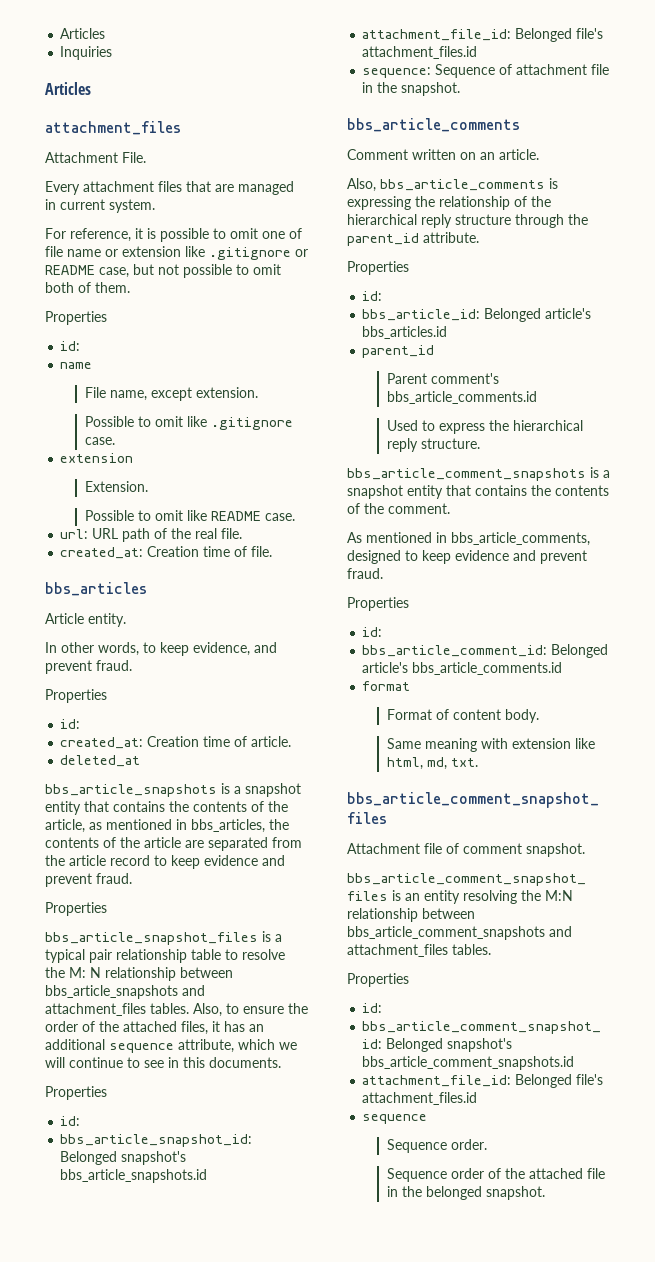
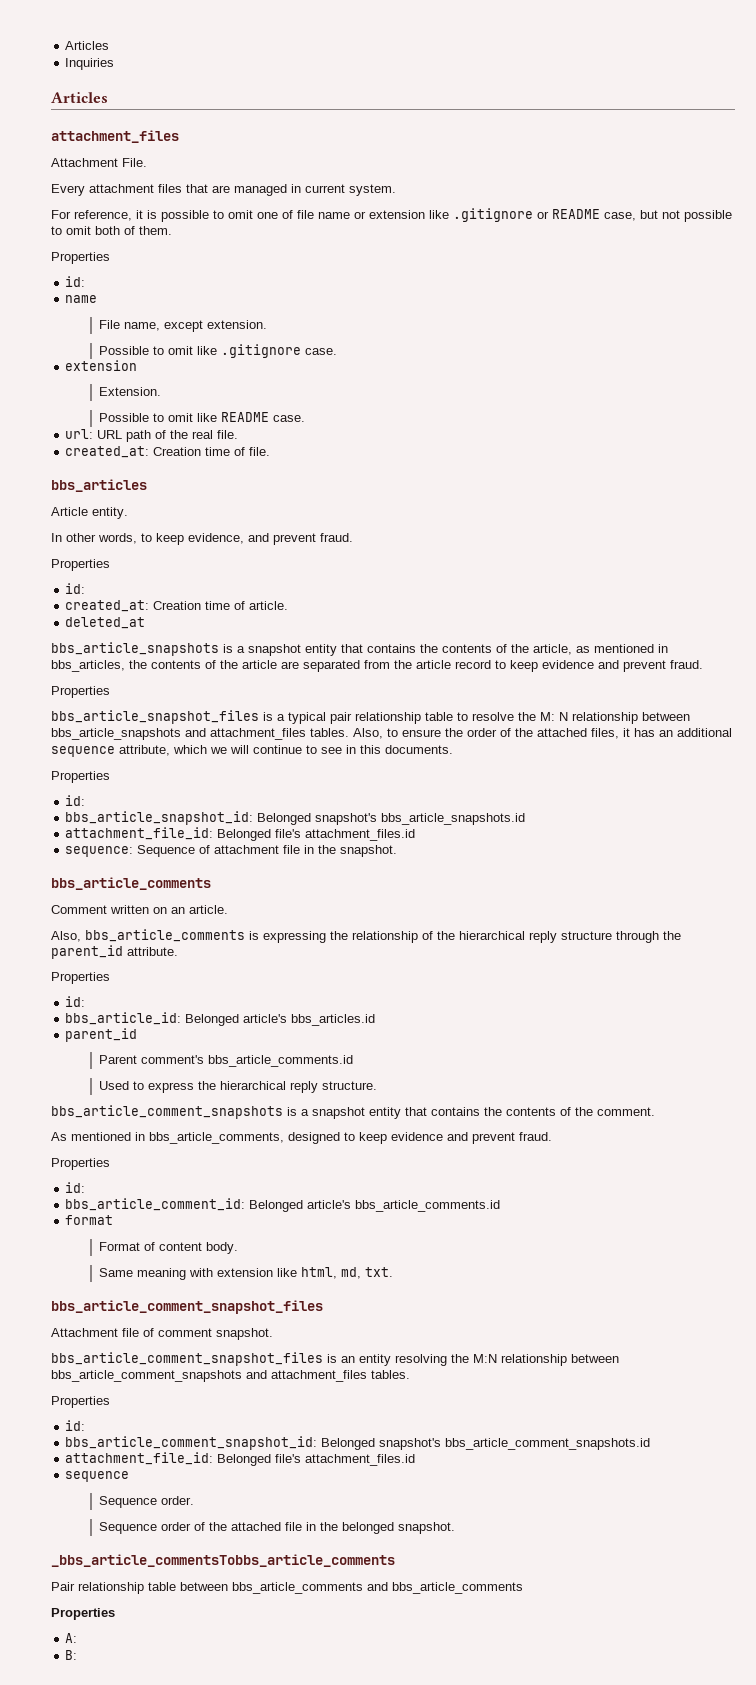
(545, 1193) none -> [51,1554,395,1567] [51,1582,523,1594] [51,1608,115,1620] [65,1633,78,1643] [65,1650,78,1660] // _bbs_article_commentsTobbs_article_comments // Pair relationship table between bbs_article_comments and bbs_article_comments // Properties // A: // B:

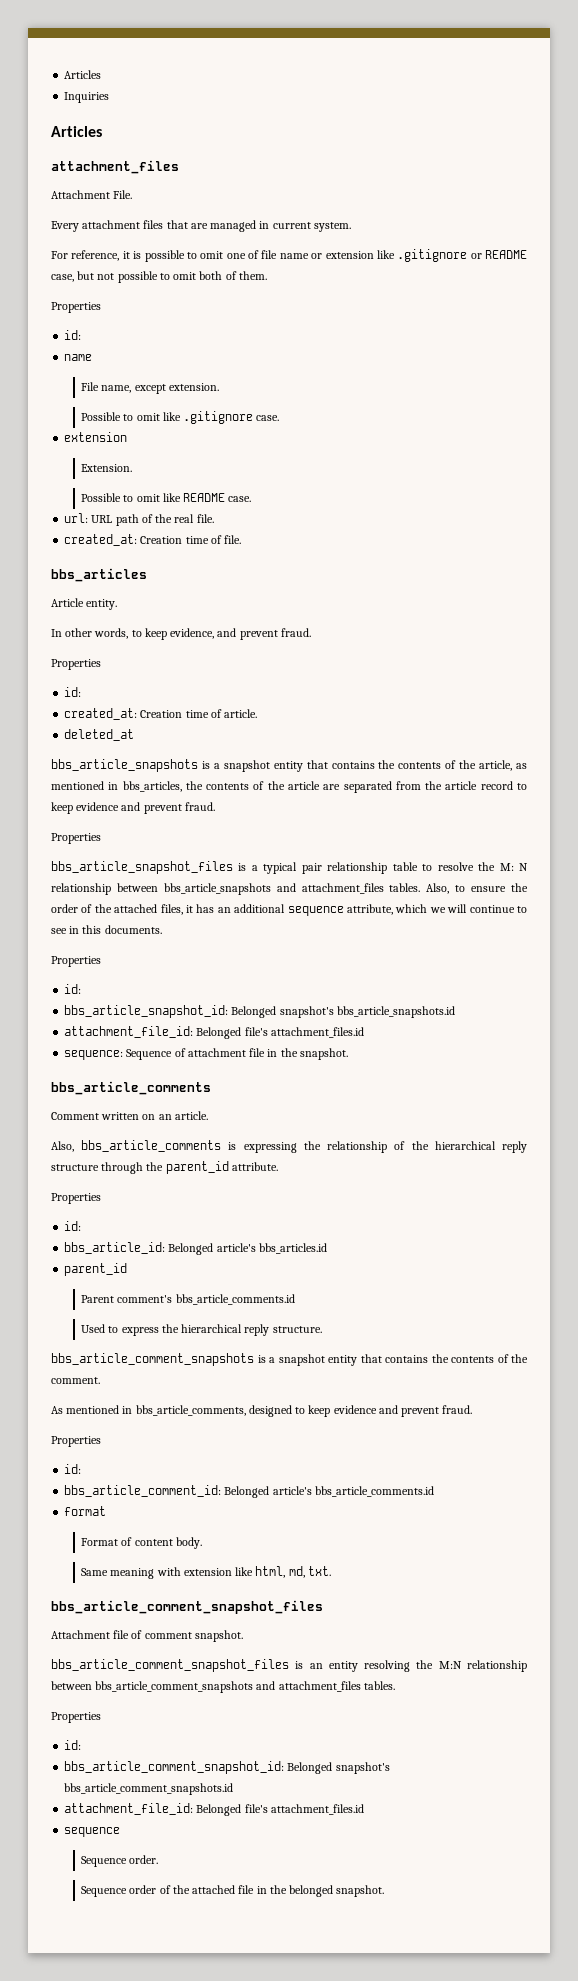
[51,1554,395,1567] [51,1582,523,1594] [51,1608,115,1620] [65,1633,78,1643] [65,1650,78,1660] // _bbs_article_commentsTobbs_article_comments // Pair relationship table between bbs_article_comments and bbs_article_comments // Properties // A: // B: -> (385, 1891) none

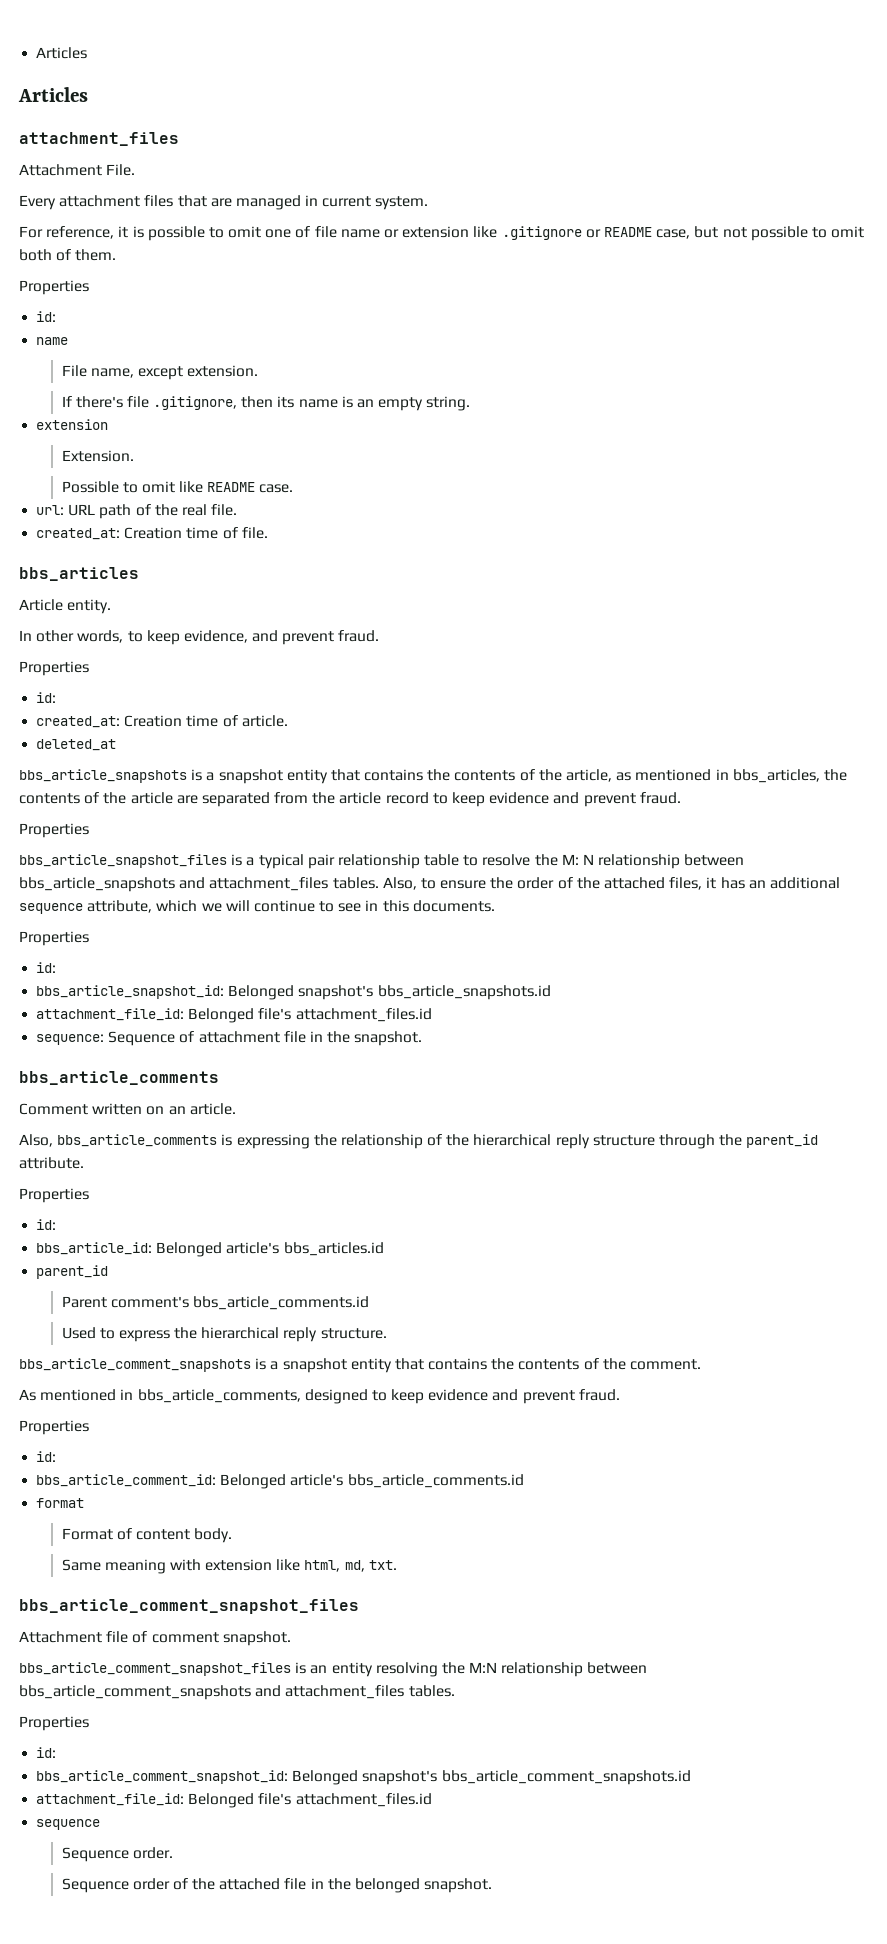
[64,70,102,79] [64,92,110,103] Articles // Inquiries -> [36,47,88,59] Articles
[81,411,280,424] Possible to omit like .gitignore case. -> [61,396,471,411] If there's file .gitignore, then its name is an empty string.

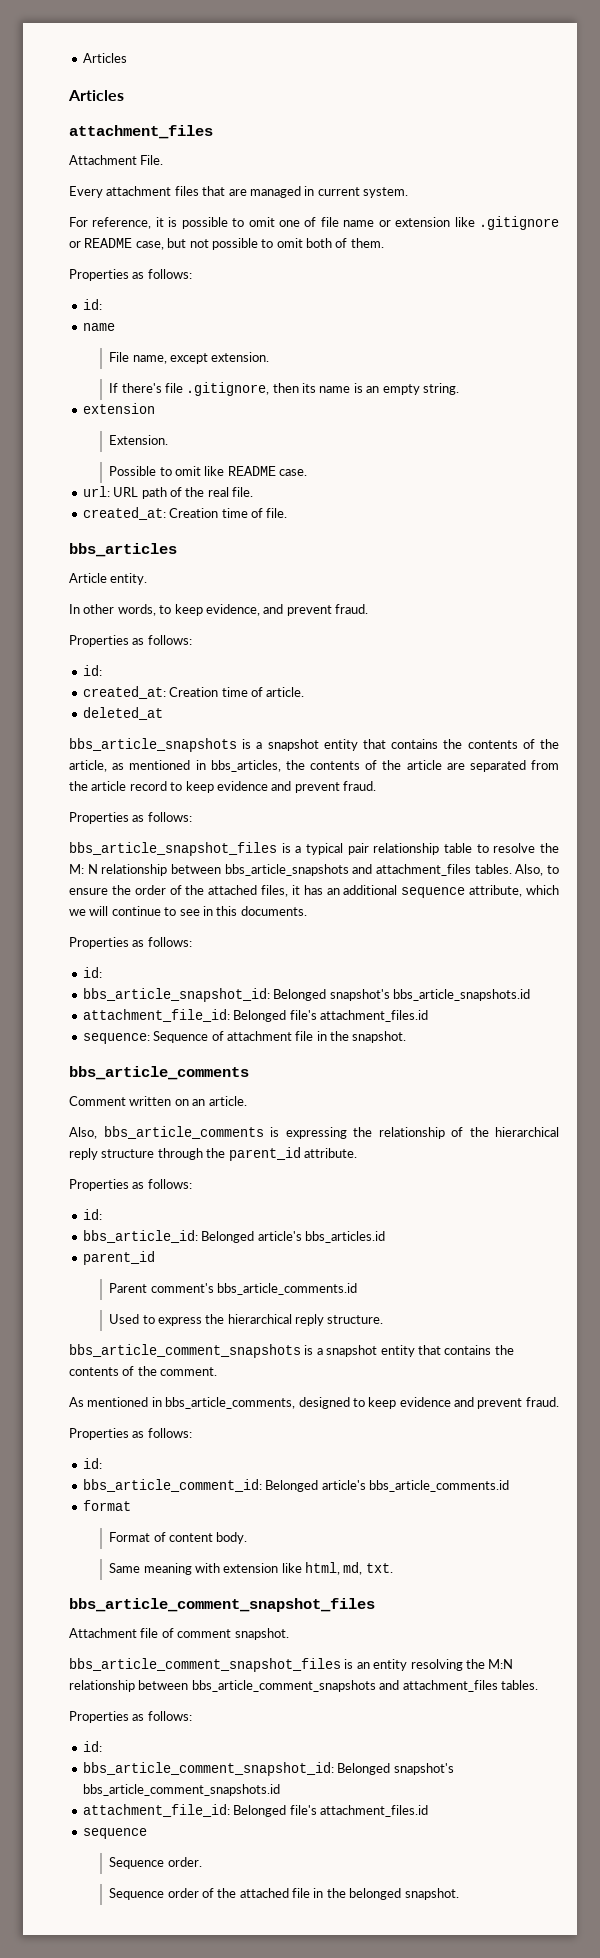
(89, 287) none -> [132,269,192,279] as follows:
(89, 668) none -> [132,635,192,645] as follows:
(89, 830) none -> [132,812,192,822] as follows:
(89, 938) none -> [132,937,192,947] as follows:
(89, 1195) none -> [132,1179,192,1189] as follows:
(89, 1427) none -> [132,1428,192,1438] as follows:
(89, 1723) none -> [132,1711,192,1721] as follows:

